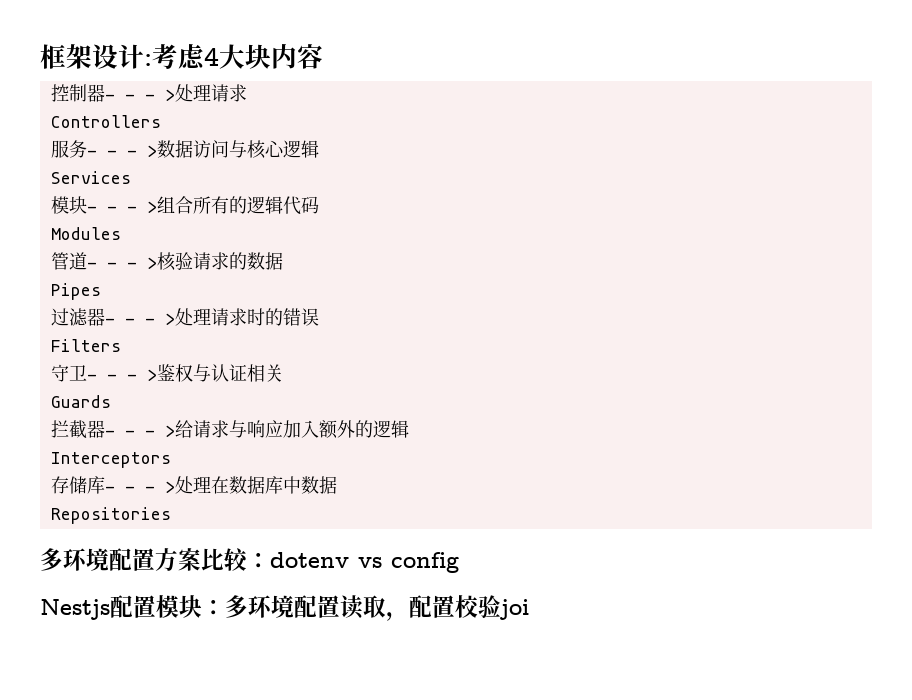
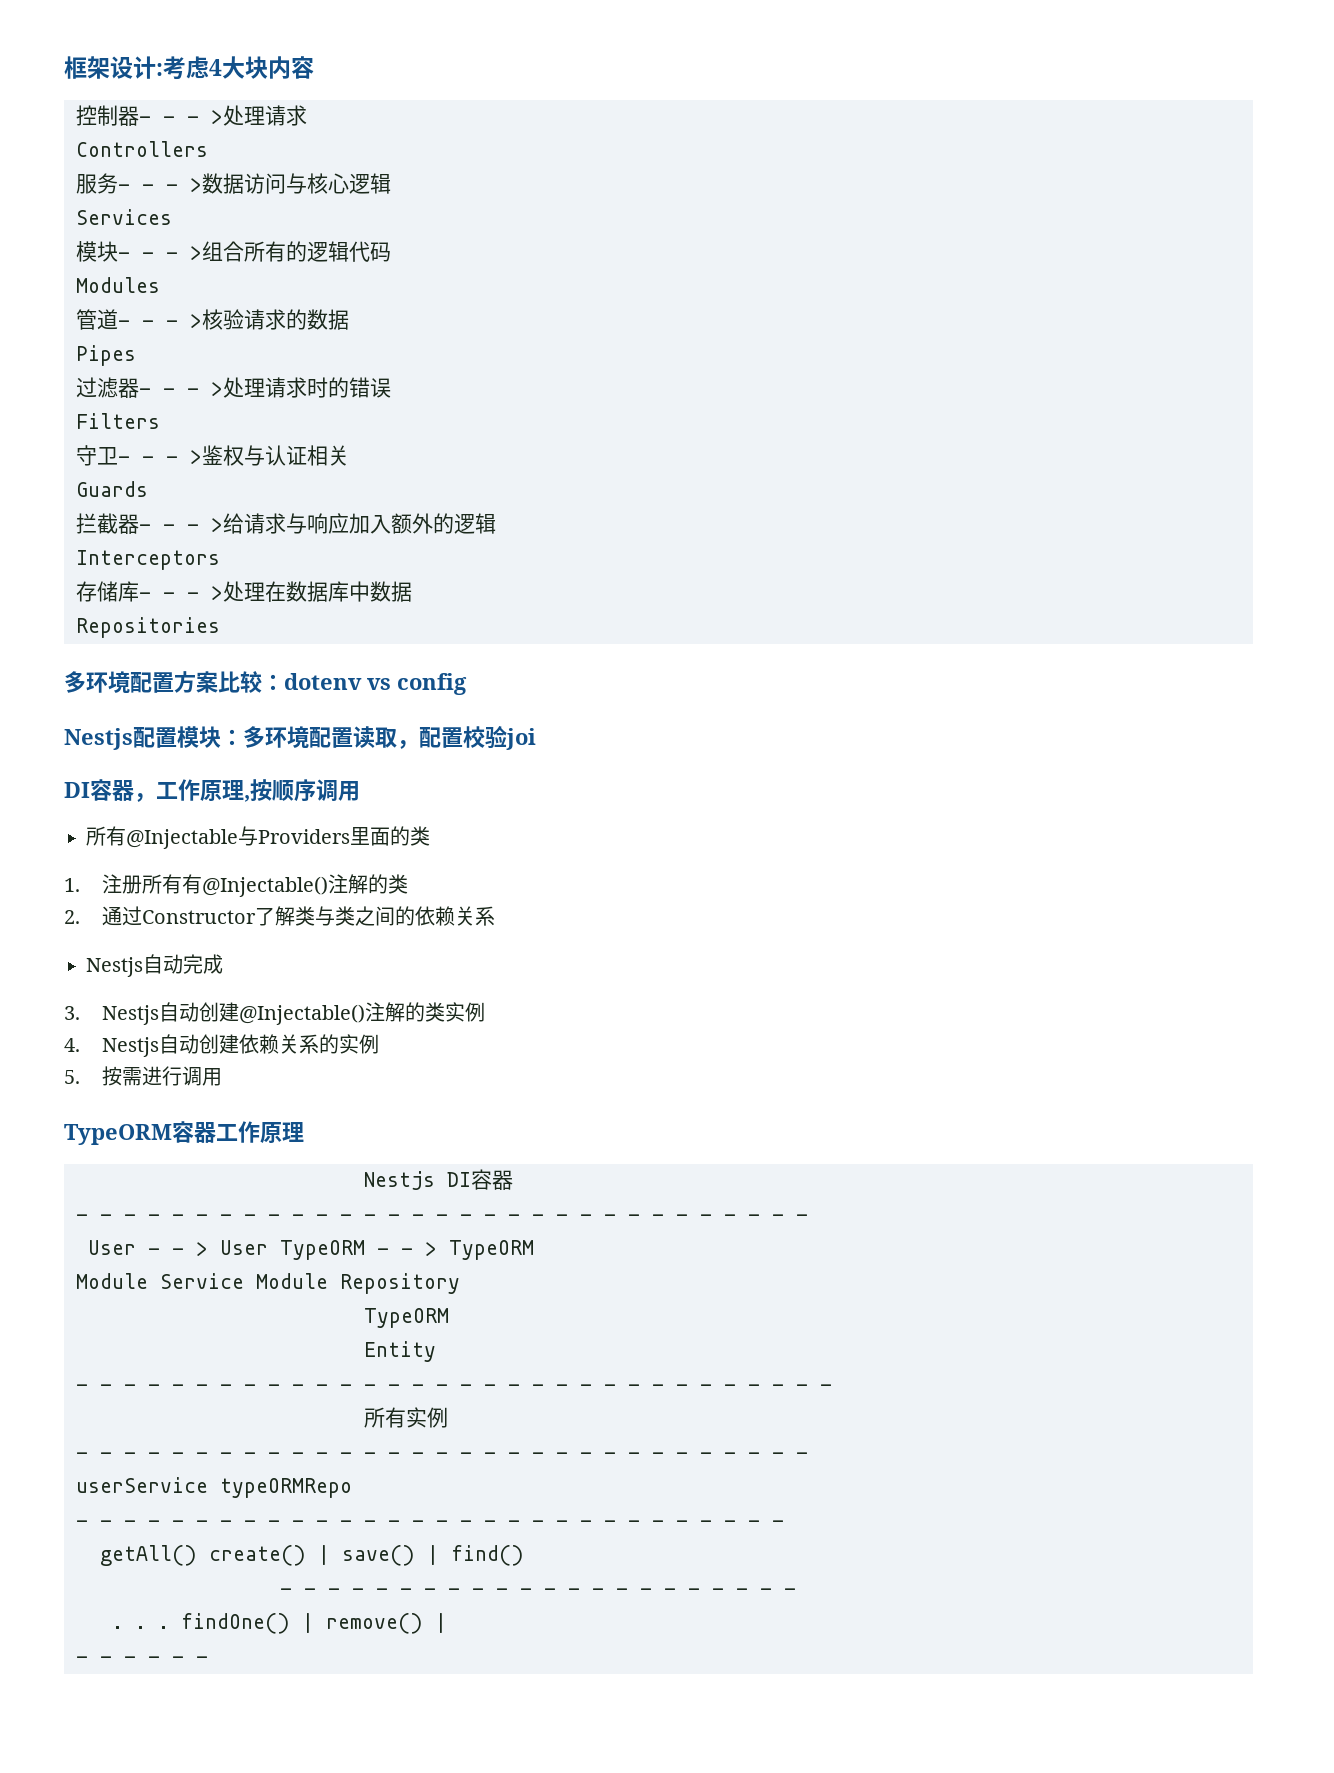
(529, 609) none -> [64,779,360,802] [86,826,430,849] [64,874,408,897] [64,906,495,926] [86,954,223,977] [64,1002,485,1025] [64,1034,379,1057] [64,1066,222,1086] [64,1121,304,1145] [364,1169,513,1190] [76,1214,808,1221] [88,1240,534,1260] [76,1273,460,1294] [364,1308,449,1328] [364,1341,436,1362] [76,1384,832,1391] [364,1407,448,1428] [76,1452,808,1459] [76,1477,352,1498] [76,1520,784,1527] [100,1545,524,1566] [280,1588,796,1595] [112,1613,447,1634] [76,1656,208,1663] // DI容器，工作原理,按顺序调用 // 所有@Injectable与Providers里面的类 // 1.注册所有有@Injectable()注解的类 // 2.通过Constructor了解类与类之间的依赖关系 // Nestjs自动完成 // 3. Nestjs自动创建@Injectable()注解的类实例 // 4. Nestjs自动创建依赖关系的实例 // 5.按需进行调用 // TypeORM容器工作原理 // Nestjs DI容器 // - - - - - - - - - - - - - - - - - - - - - - - - - - - - - - - // User - - > User TypeORM - - > TypeORM // Module Service Module Repository // TypeORM // Entity // - - - - - - - - - - - - - - - - - - - - - - - - - - - - - - - - // 所有实例 // - - - - - - - - - - - - - - - - - - - - - - - - - - - - - - - // userService typeORMRepo // - - - - - - - - - - - - - - - - - - - - - - - - - - - - - - // getAll() create() | save() | find() // - - - - - - - - - - - - - - - - - - - - - - // . . . findOne() | remove() | // - - - - - -

